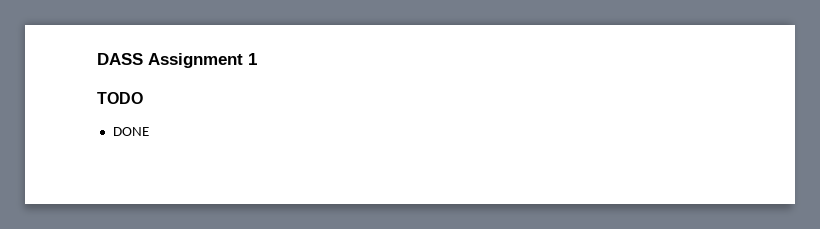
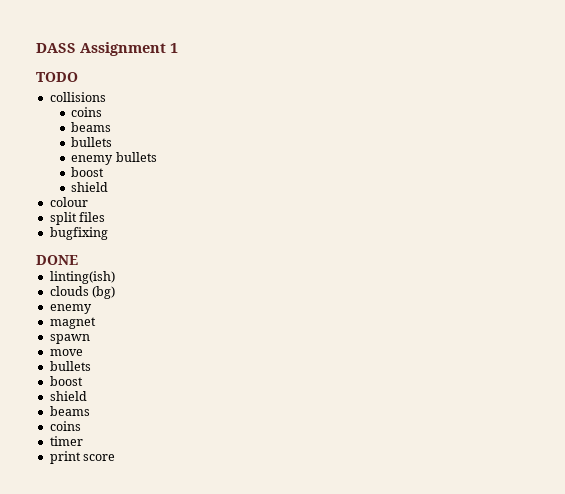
[112,127,149,136] DONE -> [49,92,106,102] [71,107,103,117] [71,122,112,132] [71,137,113,147] [71,152,157,165] [71,167,105,177] [71,182,109,192] [49,197,88,207] [49,212,106,225] [49,227,108,240] [36,255,78,265] [49,271,115,284] [49,286,116,299] [49,304,92,314] [49,317,96,329] [49,334,90,344] [49,349,83,356] [49,361,91,371] [49,376,83,386] [49,391,87,401] [49,406,90,416] [49,421,81,431] [49,436,83,446] [49,451,116,464] collisions // coins // beams // bullets // enemy bullets // boost // shield // colour // split files // bugfixing // DONE // linting(ish) // clouds (bg) // enemy // magnet // spawn // move // bullets // boost // shield // beams // coins // timer // print score

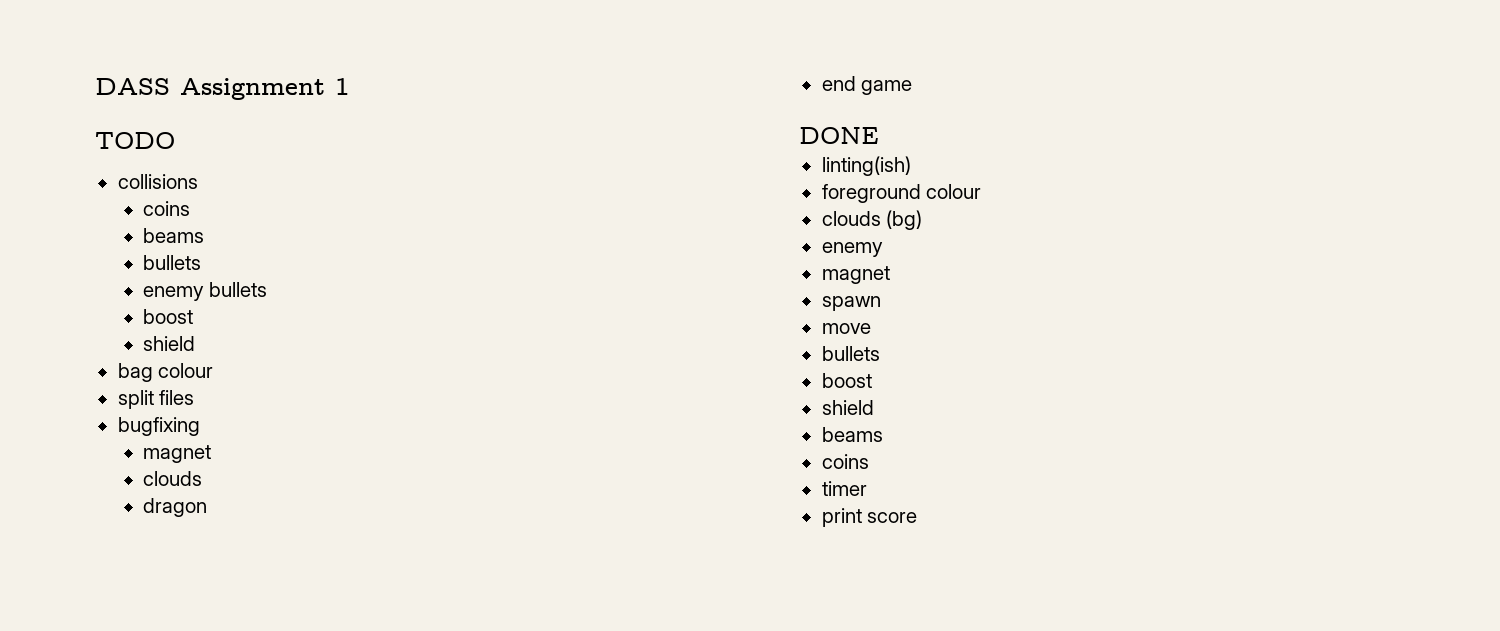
(109, 187) none -> [117,363,153,382] bag
(108, 233) none -> [143,445,212,463] [143,471,203,486] [143,498,208,517] [821,76,913,95] // magnet // clouds // dragon // end game
(115, 277) none -> [821,184,982,203] // foreground colour

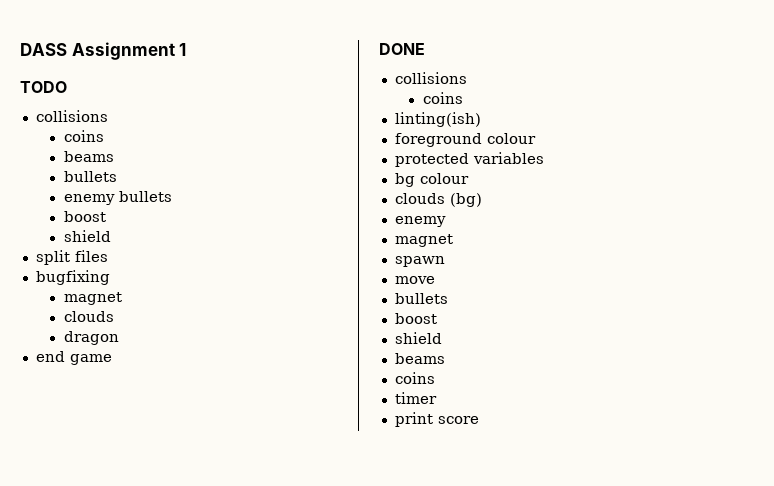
[117,363,214,382] // bag colour -> (111, 236) none
(879, 135) none -> [394,72,467,84] [422,92,463,104] // collisions // coins
(982, 191) none -> [394,152,544,167] [394,173,469,187] // protected variables // bg colour

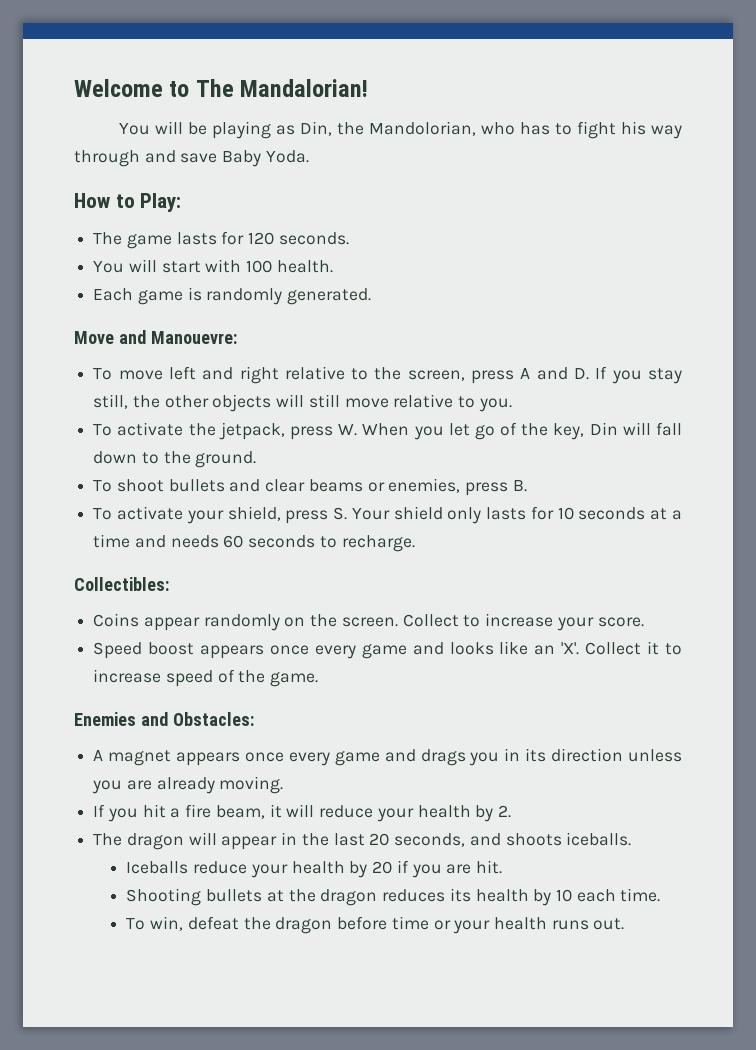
[20,42,187,60] [20,81,67,93] [35,110,108,122] [63,130,104,142] [63,151,114,162] [63,171,117,182] [63,191,172,205] [63,211,106,222] [63,230,111,242] [35,250,108,265] [35,270,110,285] [63,292,122,305] [63,311,114,322] [63,331,119,345] [35,351,112,365] [379,43,425,55] [394,72,467,84] [422,92,463,104] [394,112,481,127] [394,133,536,147] [394,152,544,167] [394,173,469,187] [394,193,482,207] [394,216,446,227] [394,234,453,247] [394,256,445,267] [394,276,435,284] [394,293,448,304] [394,313,437,324] [394,332,442,344] [394,353,445,364] [394,372,435,384] [394,392,437,404] [394,412,479,427] DASS Assignment 1 // TODO // collisions // coins // beams // bullets // enemy bullets // boost // shield // split files // bugfixing // magnet // clouds // dragon // end game // DONE // collisions // coins // linting(ish) // foreground colour // protected variables // bg colour // clouds (bg) // enemy // magnet // spawn // move // bullets // boost // shield // beams // coins // timer // print score -> [74,79,369,97] [119,121,682,139] [74,150,309,167] [74,193,182,212] [93,231,349,249] [93,259,333,273] [93,287,372,305] [74,330,237,344] [93,366,683,384] [93,394,512,412] [93,422,682,440] [93,451,257,468] [93,478,527,496] [93,506,683,524] [93,534,415,552] [74,577,169,591] [93,613,644,631] [93,641,682,659] [93,669,319,687] [74,712,254,726] [93,748,682,766] [92,776,284,794] [93,804,511,822] [93,832,632,850] [126,860,503,878] [126,888,661,906] [126,916,625,934] Welcome to The Mandalorian! // You will be playing as Din, the Mandolorian, who has to fight his way through and save Baby Yoda. // How to Play: // The game lasts for 120 seconds. // You will start with 100 health. // Each game is randomly generated. // Move and Manouevre: // To move left and right relative to the screen, press A and D. If you stay still, the other objects will still move relative to you. // To activate the jetpack, press W. When you let go of the key, Din will fall down to the ground. // To shoot bullets and clear beams or enemies, press B. // To activate your shield, press S. Your shield only lasts for 10 seconds at a time and needs 60 seconds to recharge. // Collectibles: // Coins appear randomly on the screen. Collect to increase your score. // Speed boost appears once every game and looks like an 'X'. Collect it to increase speed of the game. // Enemies and Obstacles: // A magnet appears once every game and drags you in its direction unless you are already moving. // If you hit a fire beam, it will reduce your health by 2. // The dragon will appear in the last 20 seconds, and shoots iceballs. // Iceballs reduce your health by 20 if you are hit. // Shooting bullets at the dragon reduces its health by 10 each time. // To win, defeat the dragon before time or your health runs out.

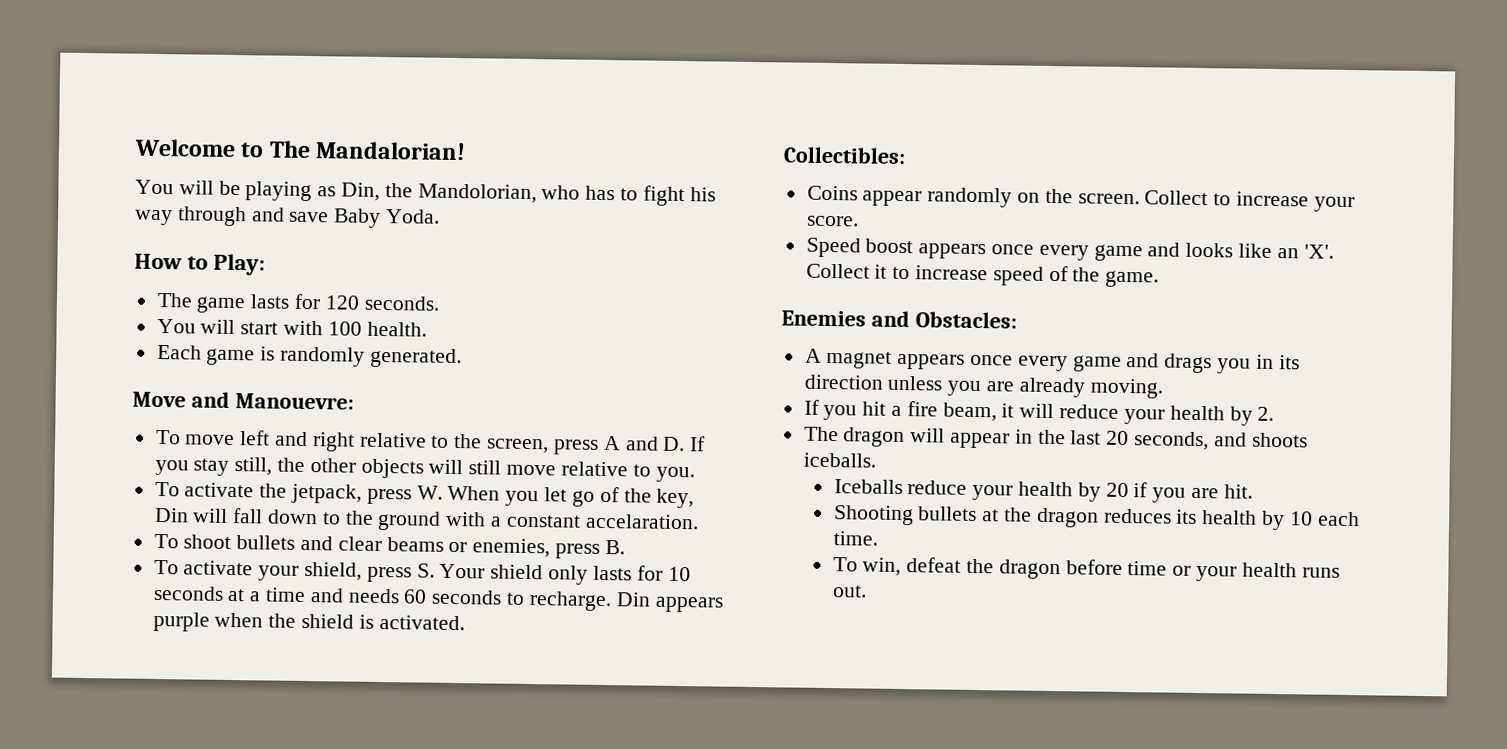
[195,451,257,468] ground. -> [377,510,699,531] ground with a constant accelaration.
(415, 543) none -> [615,592,723,613] [152,611,465,632] Din appears purple when the shield is activated.

